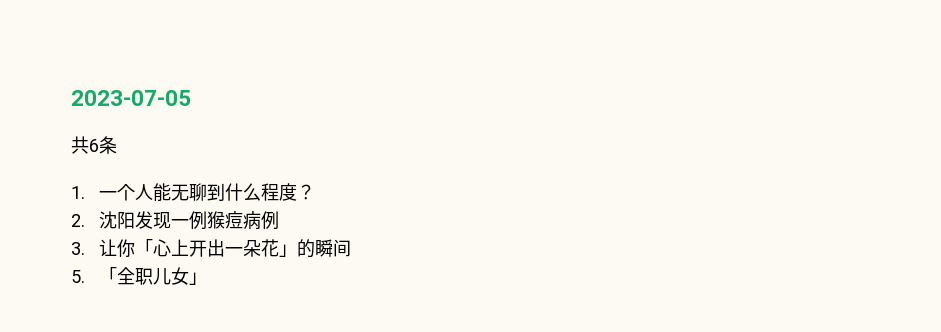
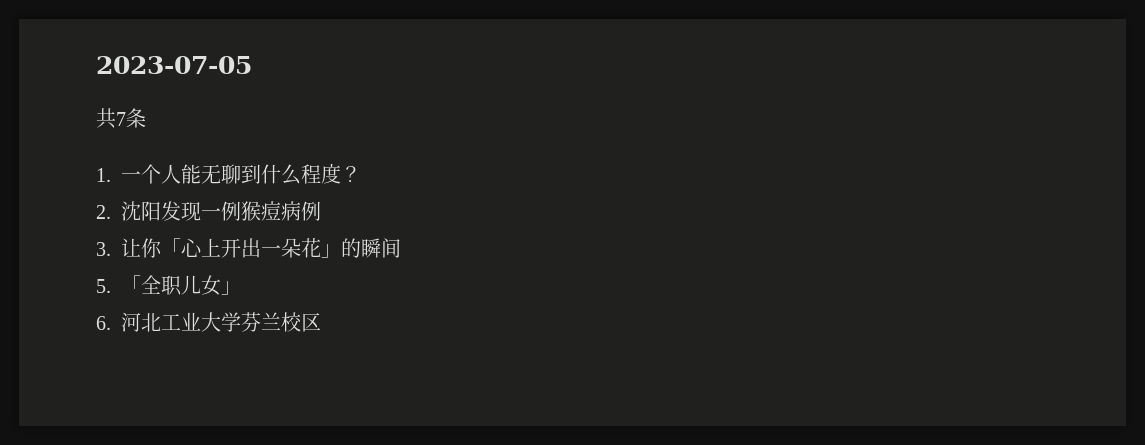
[89,139,99,152] 6 -> [116,112,126,126] 7
(207, 278) none -> [96,312,321,332] // 6.河北工业大学芬兰校区

